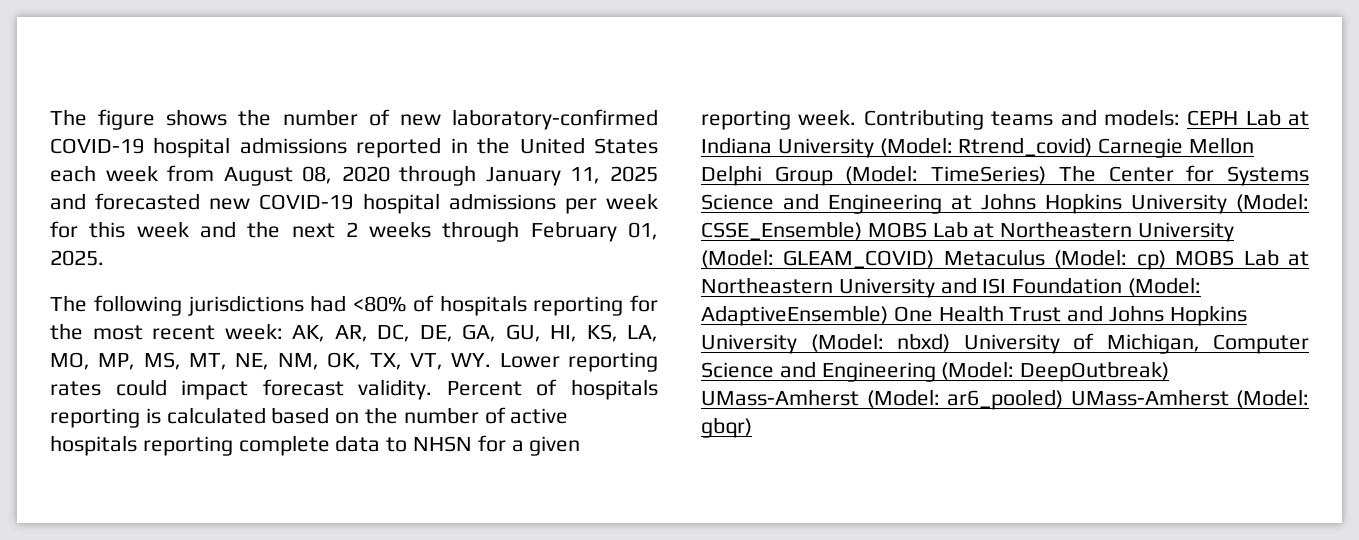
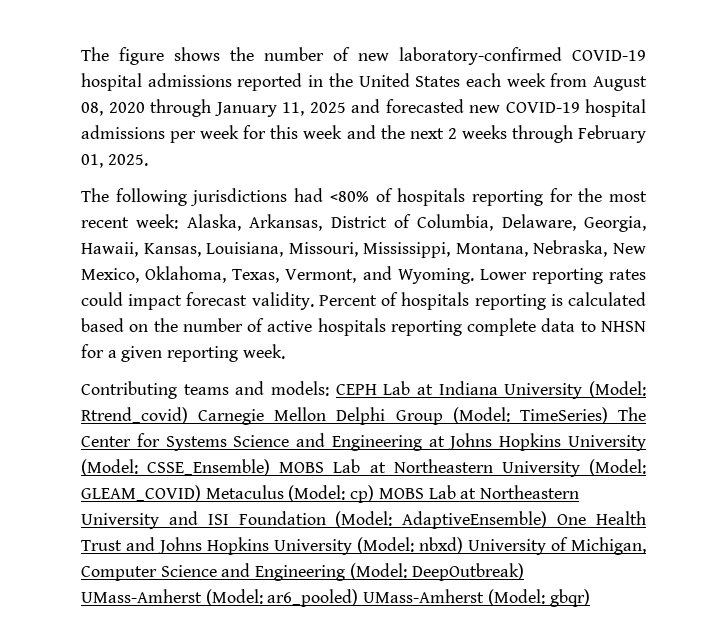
[292,324,658,342] [50,352,492,370] AK, AR, DC, DE, GA, GU, HI, KS, LA, MO, MP, MS, MT, NE, NM, OK, TX, VT, WY. -> [186,214,646,232] [81,240,646,258] [81,266,474,284] Alaska, Arkansas, District of Columbia, Delaware, Georgia, Hawaii, Kansas, Louisiana, Missouri, Mississippi, Montana, Nebraska, New Mexico, Oklahoma, Texas, Vermont, and Wyoming.
(857, 117) none -> (285, 351) //

